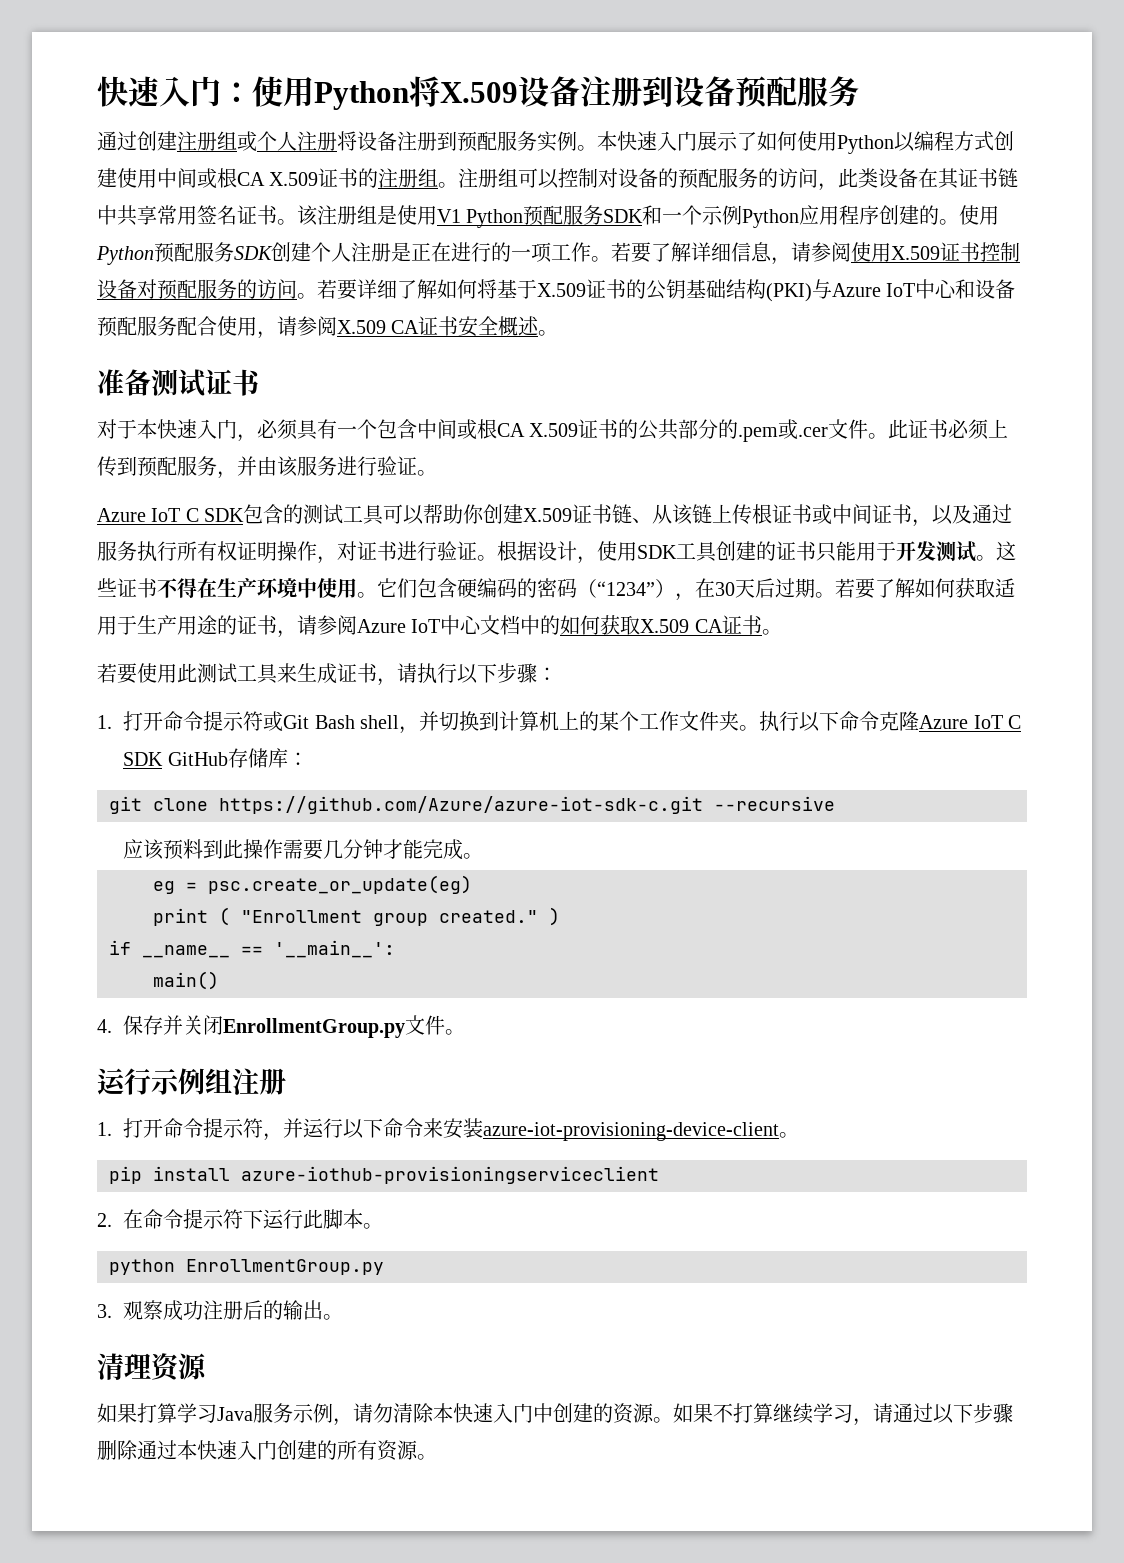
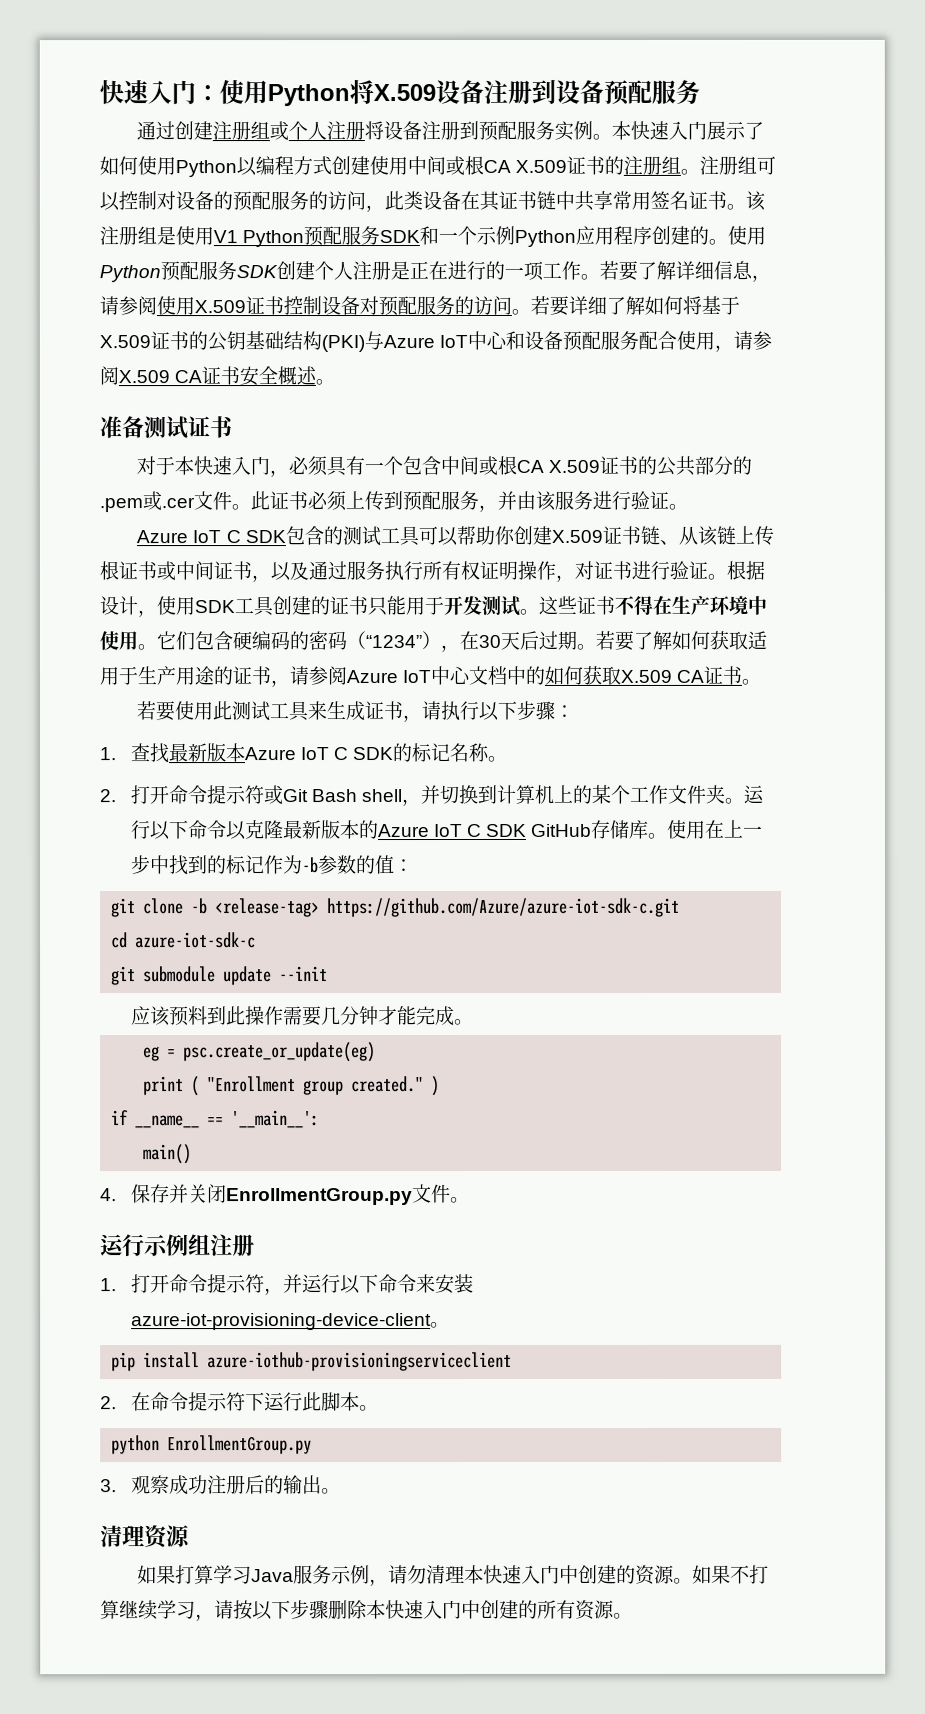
(112, 722) none -> [129,742,508,764] [99,789,116,803] 查找最新版本Azure IoT C SDK的标记名称。 // 2.
[759,711,920,732] 执行以下命令克隆 -> [743,784,765,804] [129,820,378,841] 运行以下命令以克隆最新版本的
(288, 758) none -> [647,819,763,839] [129,855,395,876] 。使用在上一步中找到的标记作为-b参数的值
(208, 804) none -> [191,898,321,918] -b <release-tag>
[714,796,835,811] --recursive -> [111,932,257,949] [111,966,329,986] // cd azure-iot-sdk-c // git submodule update --init
[413,1403,434,1423] 除 -> [445,1565,466,1584] 理
[893,1403,933,1423] 通过 -> [233,1600,253,1621] 按
[137,1440,277,1460] 通过本快速入门 -> [366,1599,481,1620] 本快速入门中

